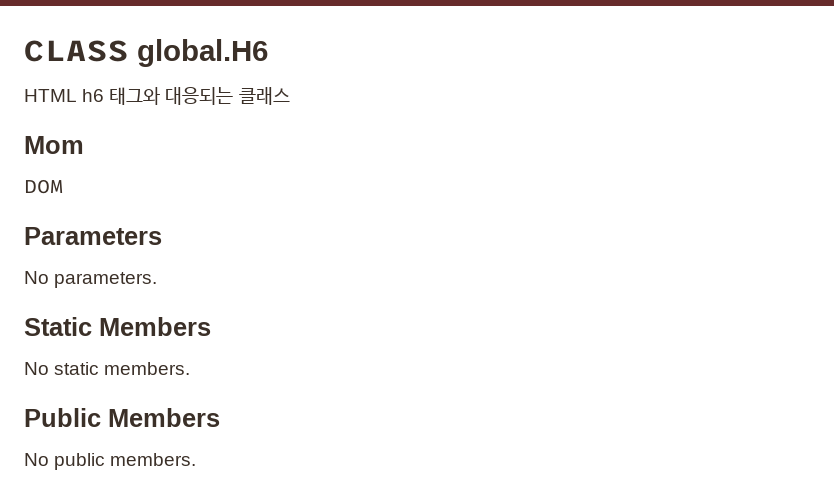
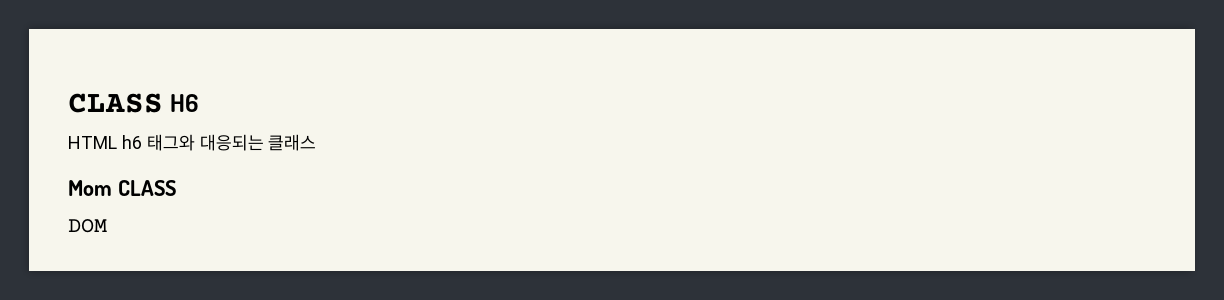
[24,39,268,67] CLASS global.H6 -> [68,93,198,113] CLASS H6
(84, 145) none -> [117,180,176,196] CLASS
[24,227,162,245] [24,271,158,288] [24,317,211,336] [24,362,191,375] [24,408,220,427] [24,453,197,470] // Parameters // No parameters. // Static Members // No static members. // Public Members // No public members. -> (107, 226) none

